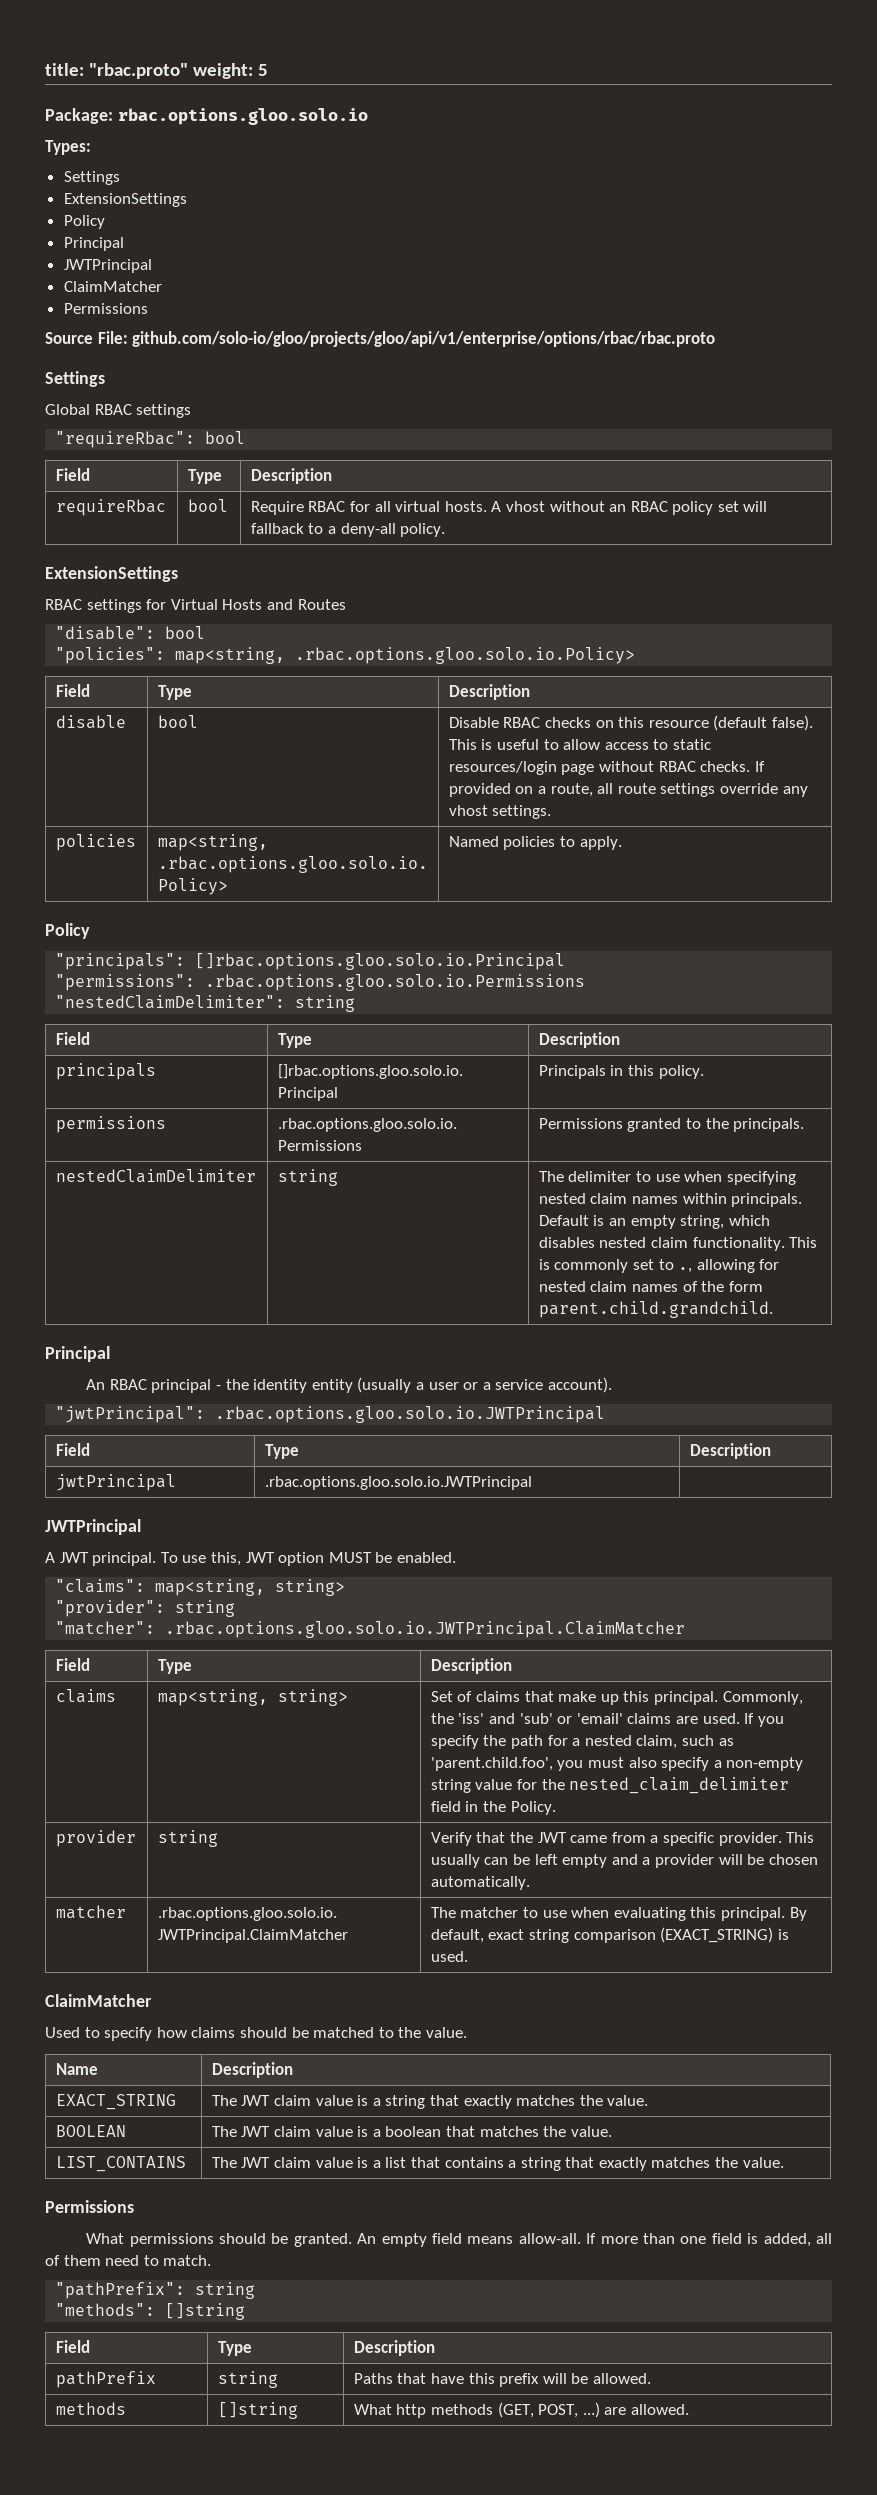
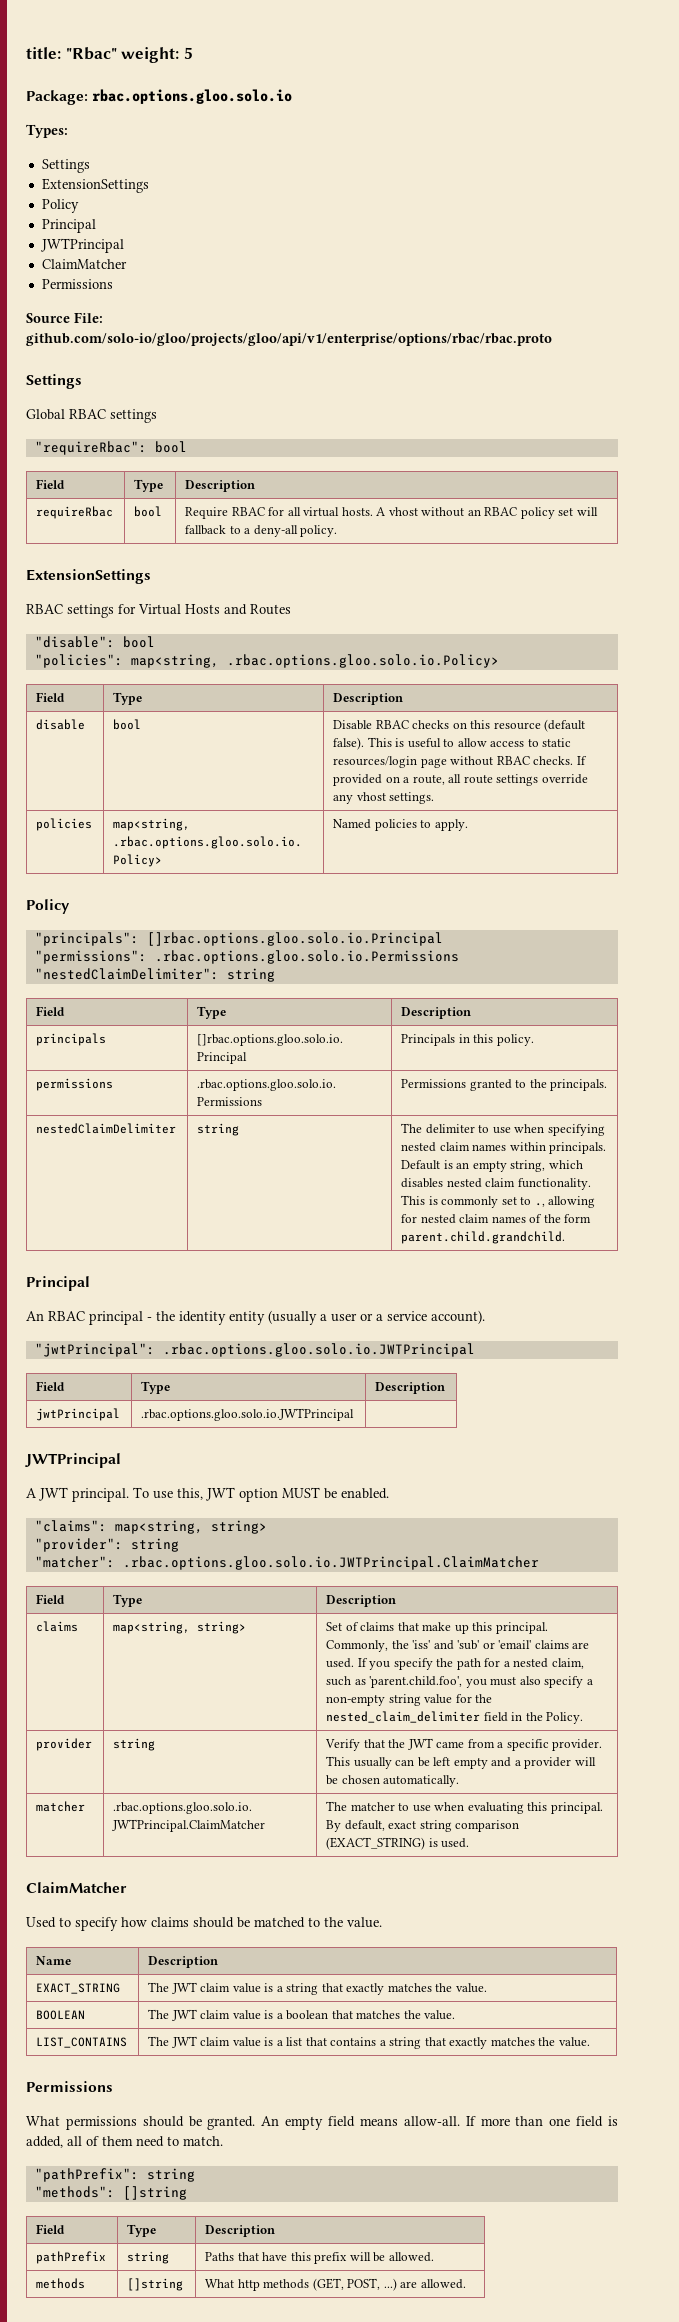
[88,63,188,79] "rbac.proto" -> [65,47,117,60] "Rbac"

